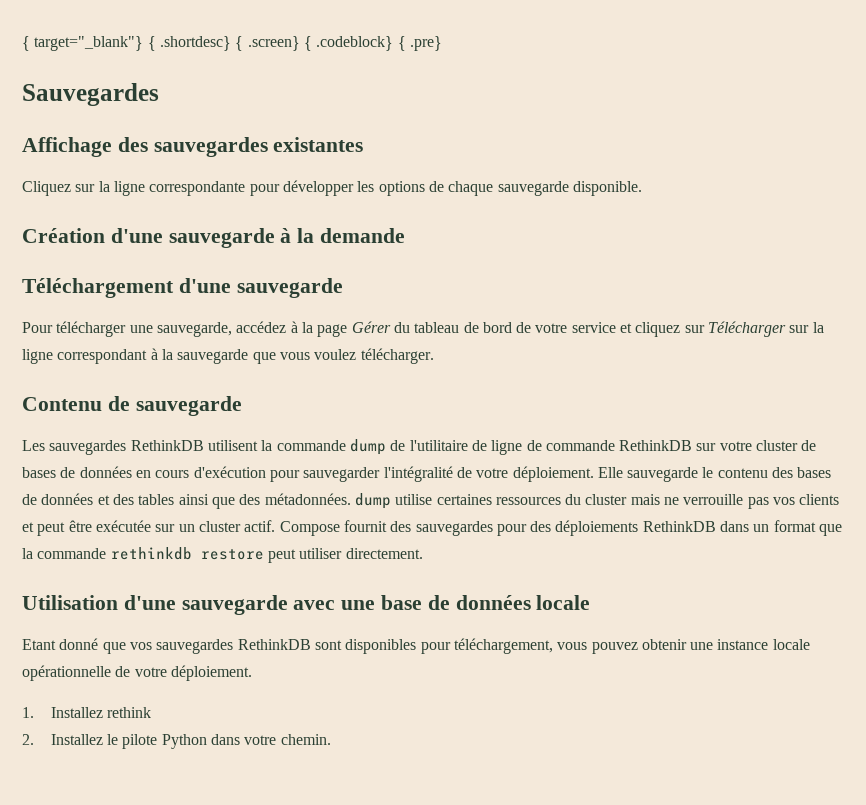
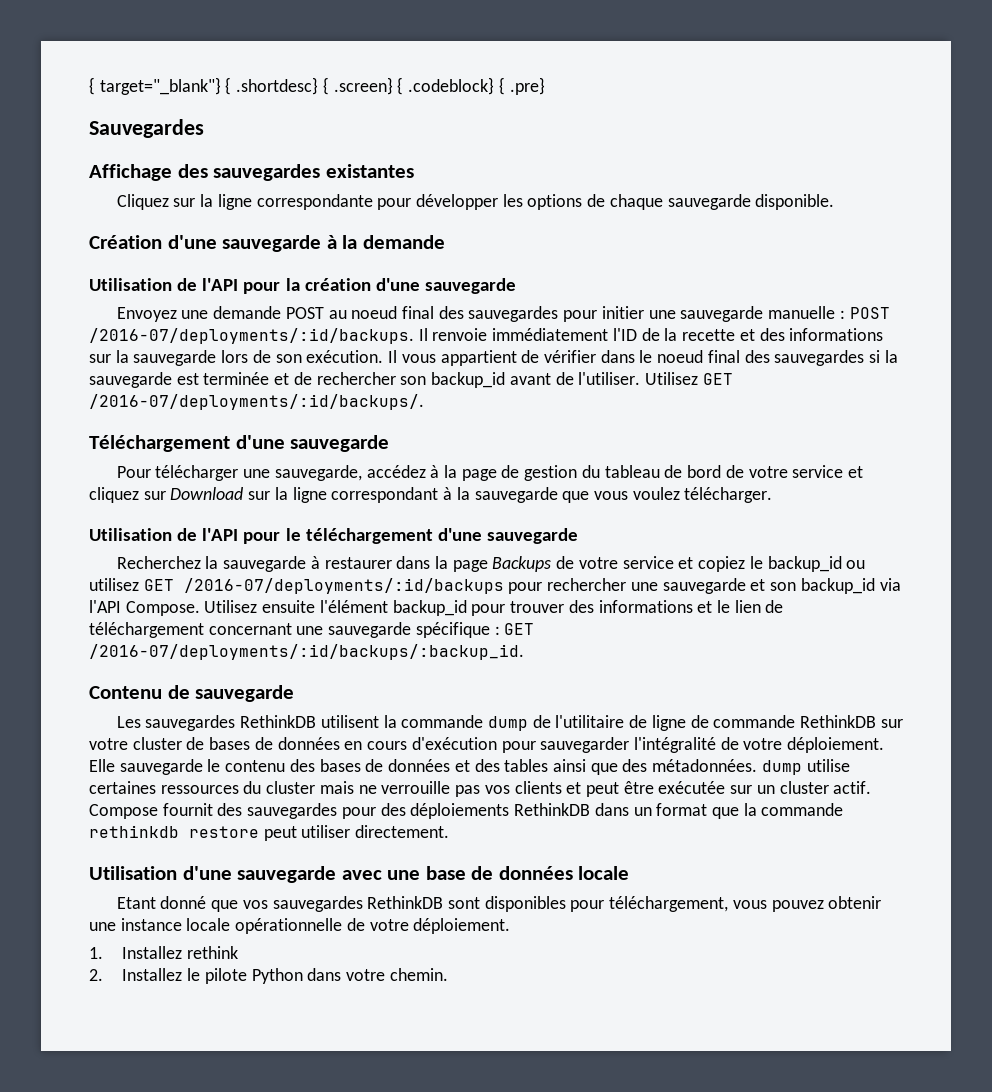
(406, 235) none -> [89,278,516,294] [116,306,890,322] [89,328,884,344] [89,350,898,366] [89,372,733,388] [89,394,424,410] // Utilisation de l'API pour la création d'une sauvegarde // Envoyez une demande POST au noeud final des sauvegardes pour initier une sauvegarde manuelle : POST /2016-07/deployments/:id/backups. Il renvoie immédiatement l'ID de la recette et des informations sur la sauvegarde lors de son exécution. Il vous appartient de vérifier dans le noeud final des sauvegardes si la sauvegarde est terminée et de rechercher son backup_id avant de l'utiliser. Utilisez GET /2016-07/deployments/:id/backups/.
[351,321,391,333] Gérer -> [501,465,578,481] de gestion
[708,321,787,337] Télécharger -> [170,487,244,500] Download
(434, 356) none -> [89,528,578,544] [116,556,866,572] [89,578,901,594] [89,600,784,616] [89,622,535,638] [89,644,524,660] // Utilisation de l'API pour le téléchargement d'une sauvegarde // Recherchez la sauvegarde à restaurer dans la page Backups de votre service et copiez le backup_id ou utilisez GET /2016-07/deployments/:id/backups pour rechercher une sauvegarde et son backup_id via l'API Compose. Utilisez ensuite l'élément backup_id pour trouver des informations et le lien de téléchargement concernant une sauvegarde spécifique : GET /2016-07/deployments/:id/backups/:backup_id.

